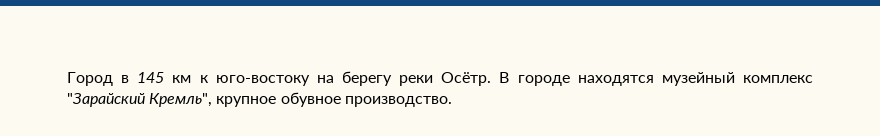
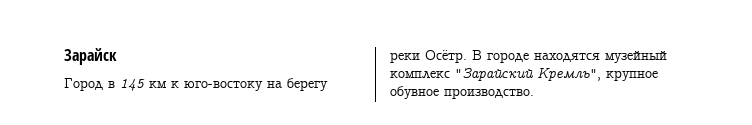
(67, 79) none -> [64,48,117,65] Зарайск //

